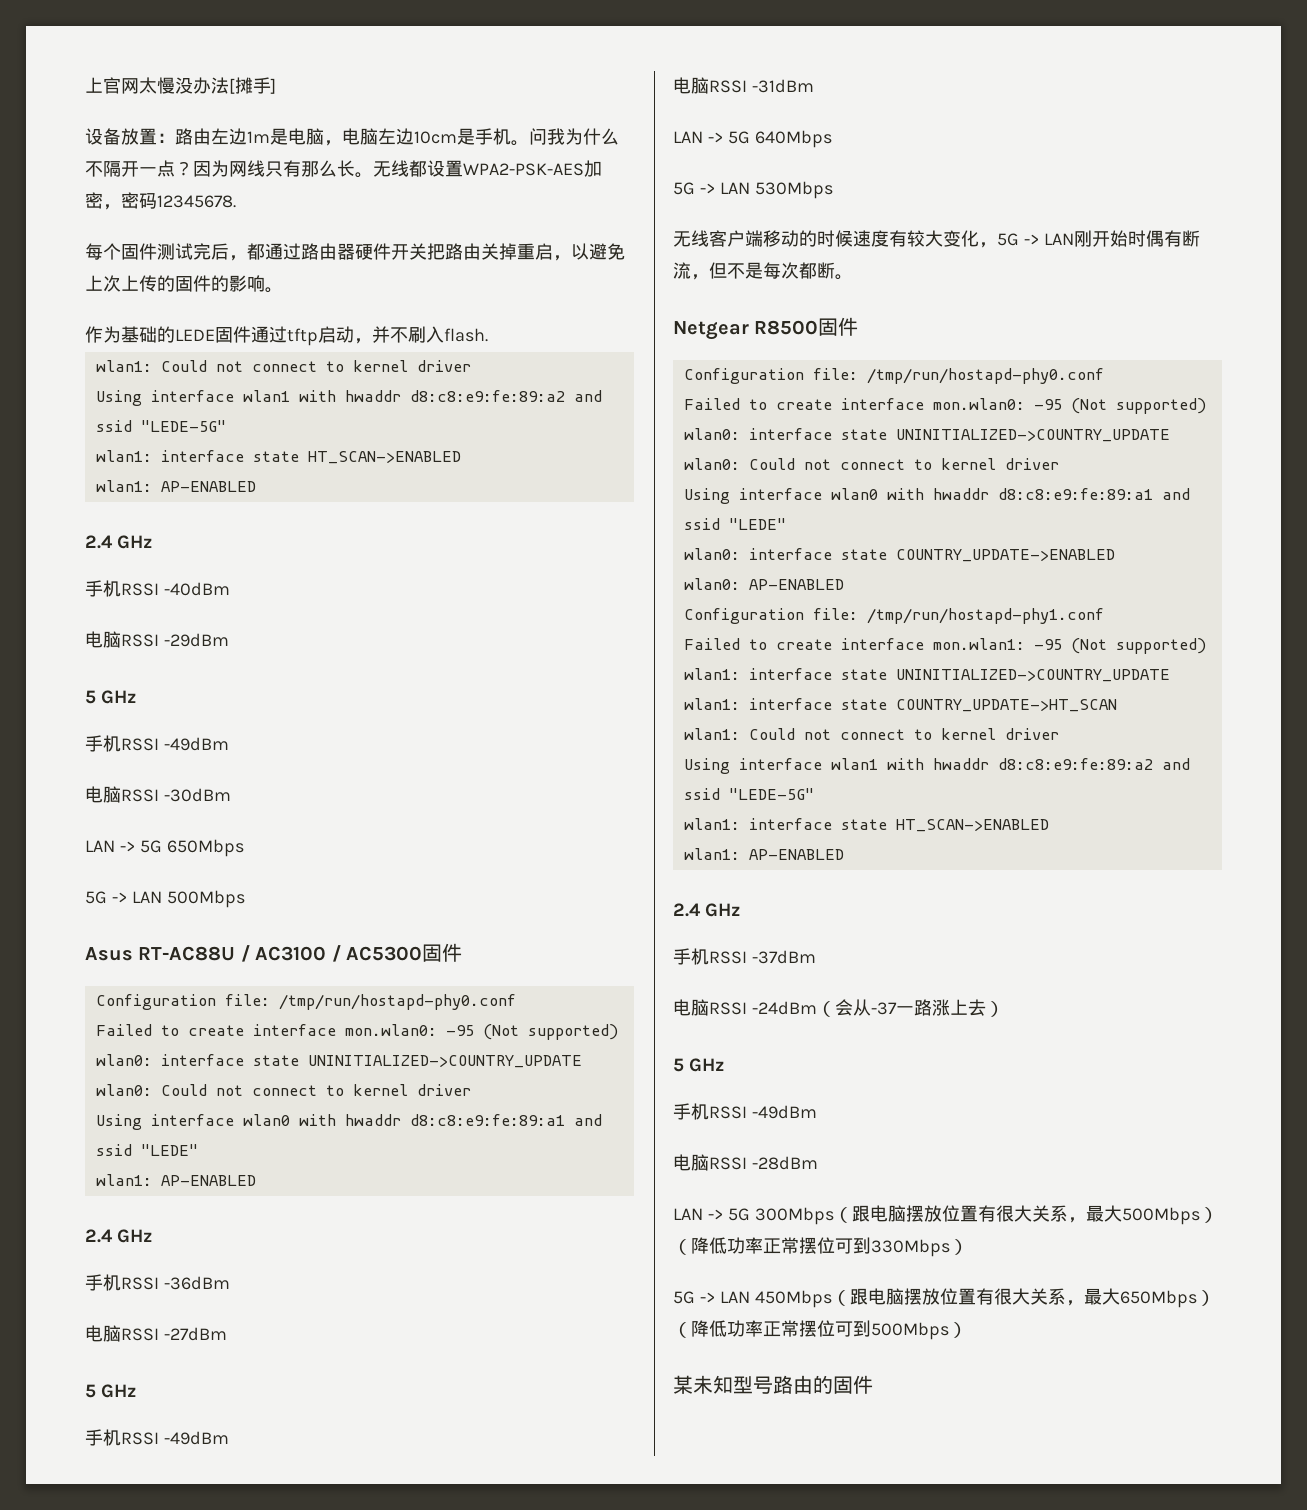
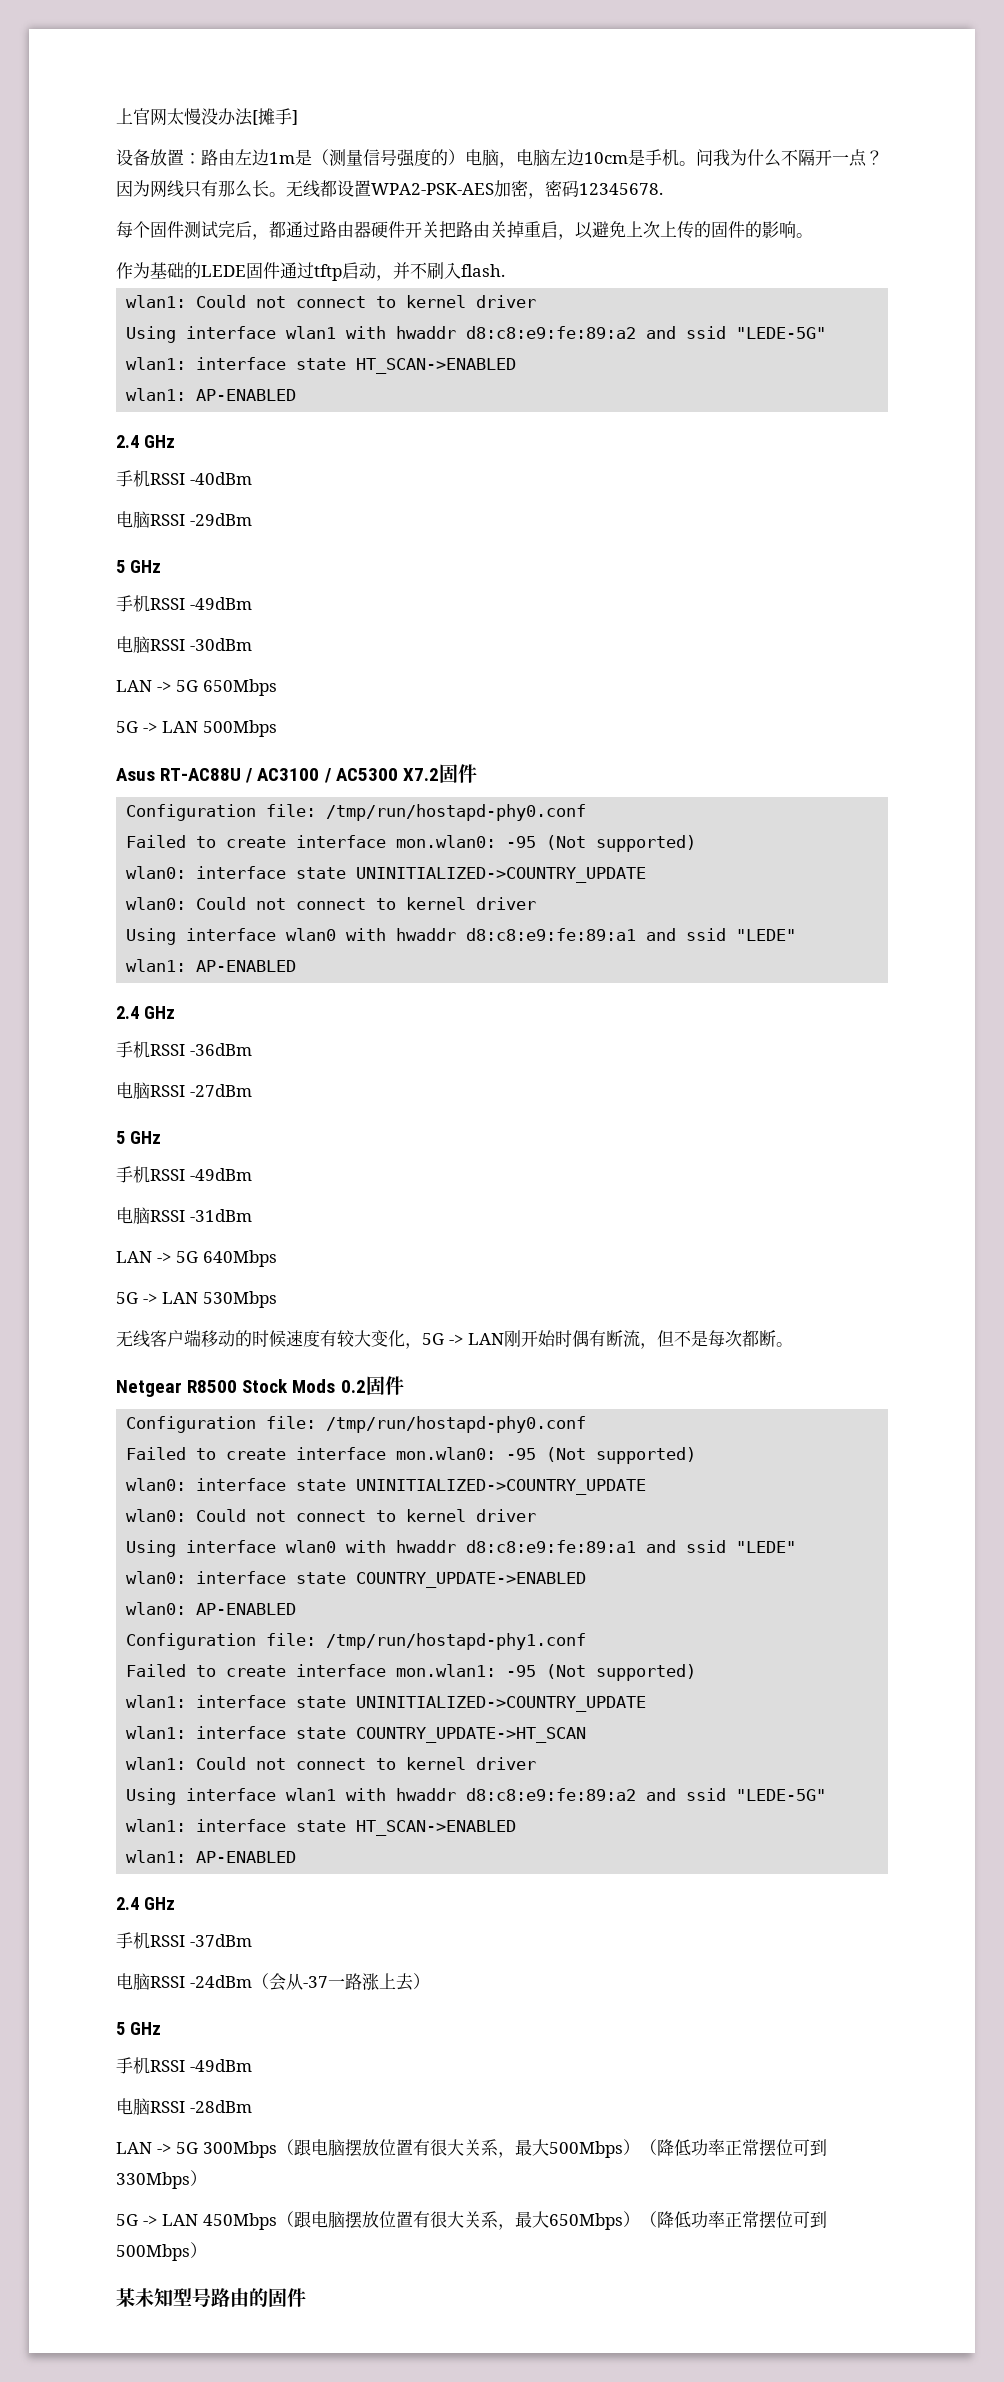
(288, 136) none -> [312,149,465,167] （测量信号强度的）
(422, 953) none -> [402,768,439,781] X7.2
(819, 327) none -> [242,1379,366,1393] Stock Mods 0.2

